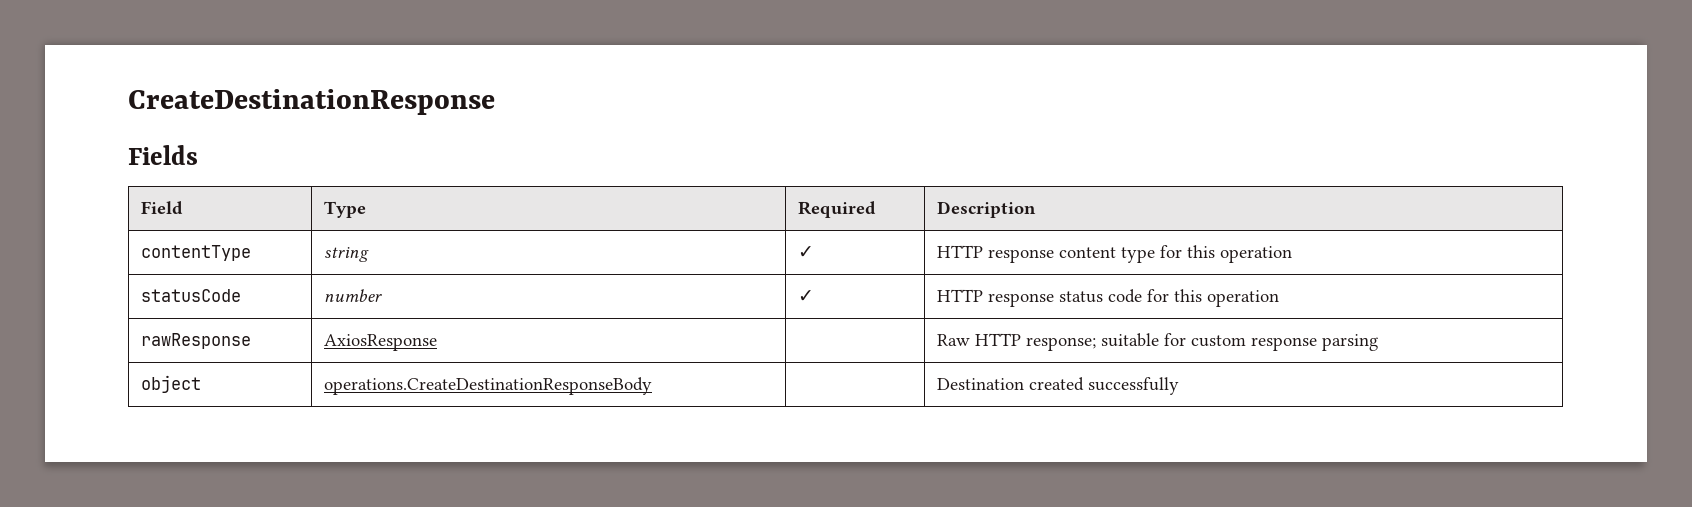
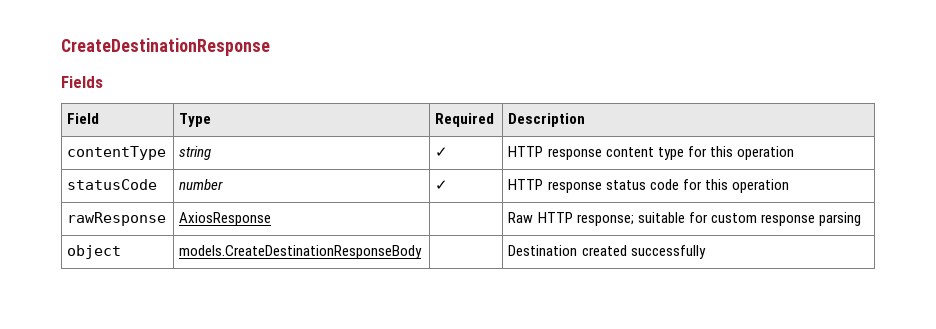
[324,377,653,395] operations.CreateDestinationResponseBody -> [179,245,423,259] models.CreateDestinationResponseBody

